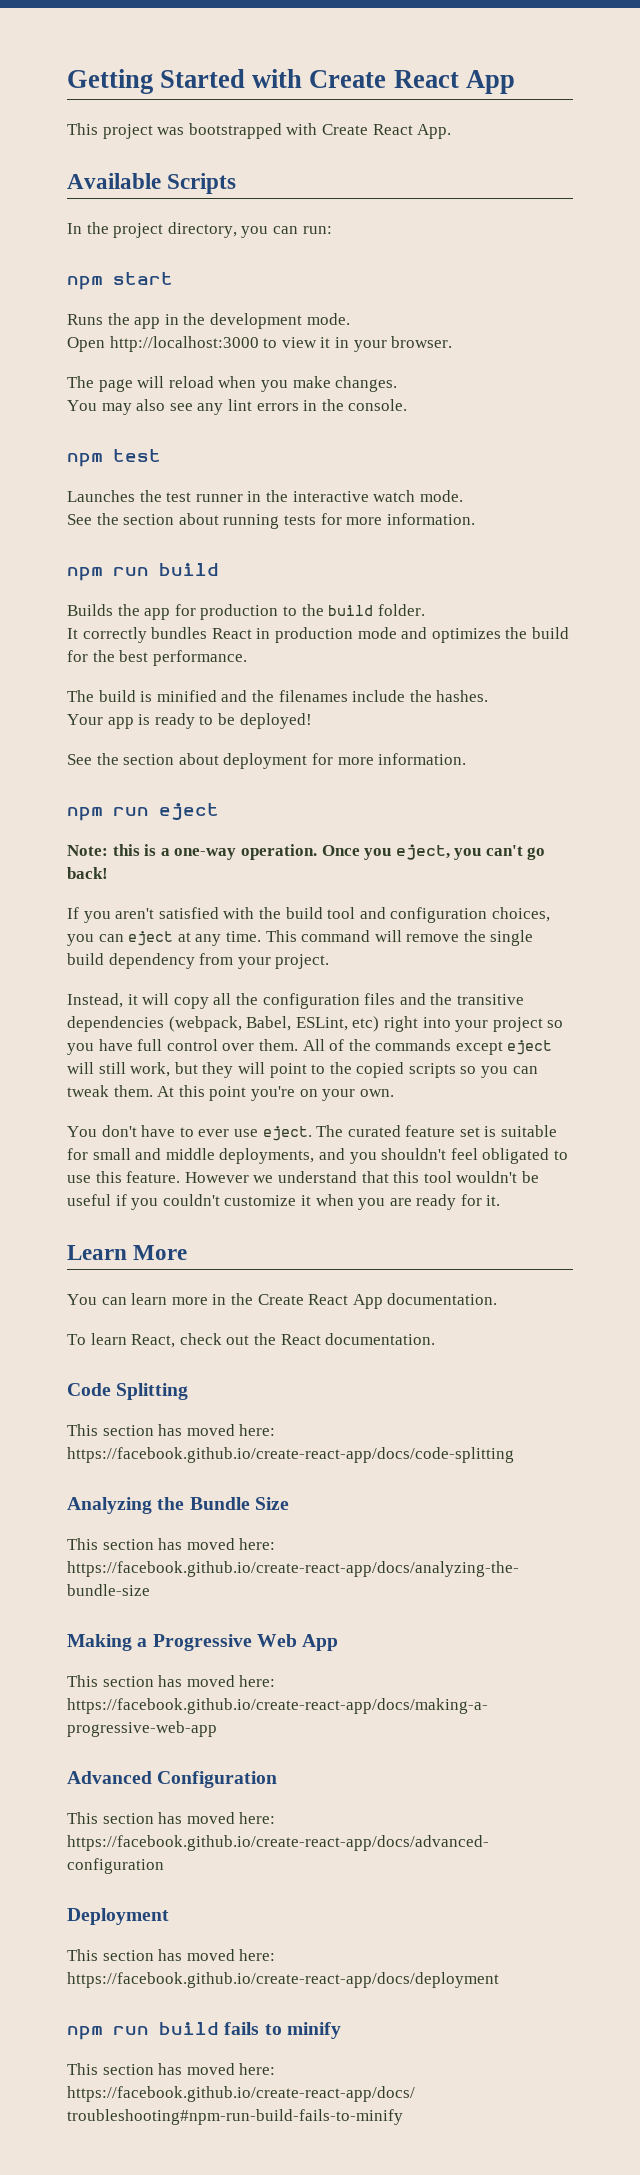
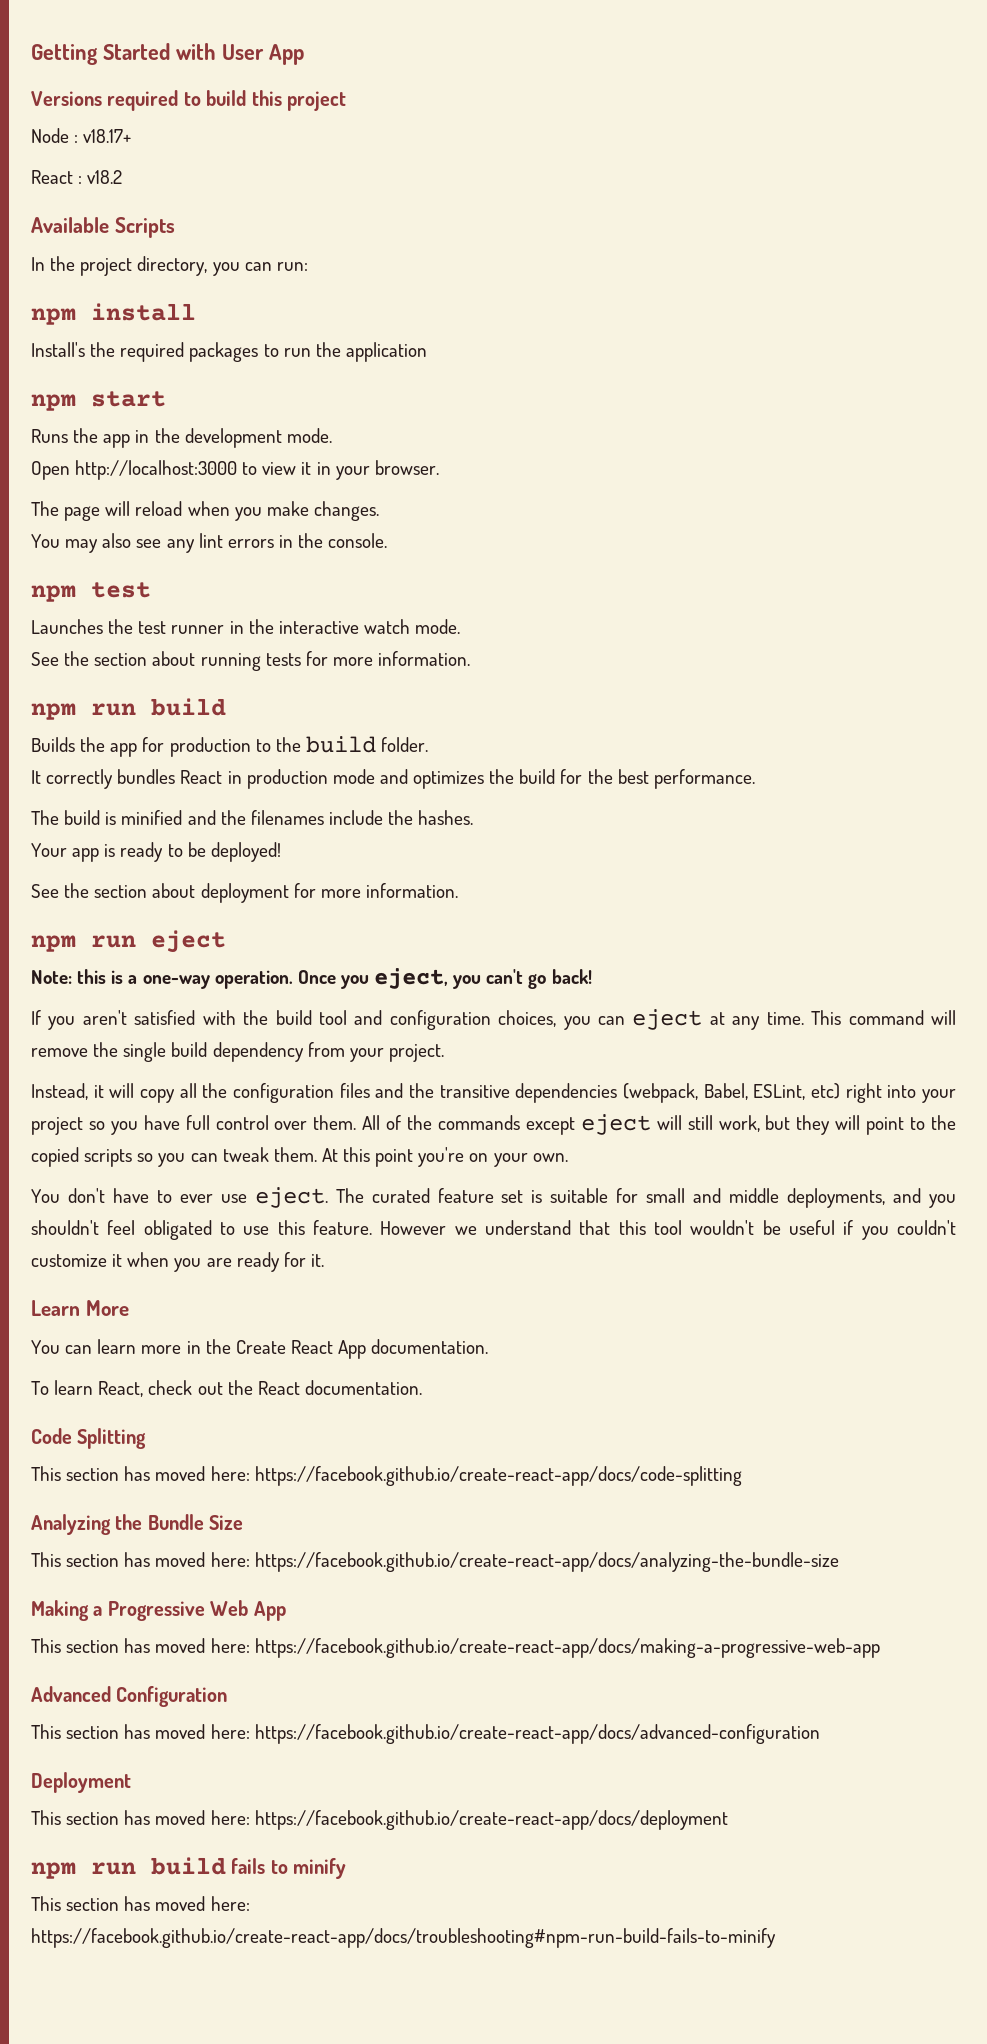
[309,70,515,94] [67,123,452,139] Create React App // This project was bootstrapped with Create React App. -> [221,44,304,65] [31,90,346,111] [31,128,132,143] [31,170,123,184] User App // Versions required to build this project // Node : v18.17+ // React : v18.2
(332, 230) none -> [31,303,196,325] [31,342,427,362] // npm install // Install's the required packages to run the application

